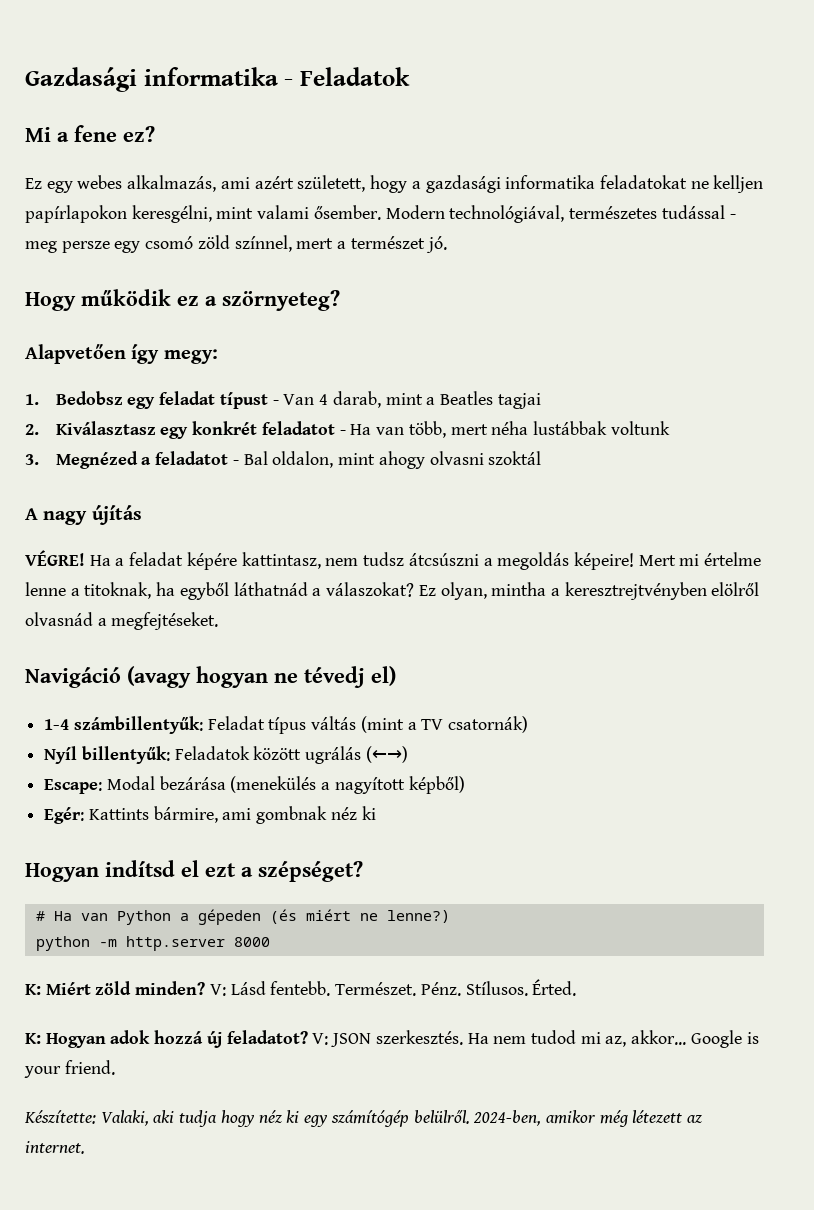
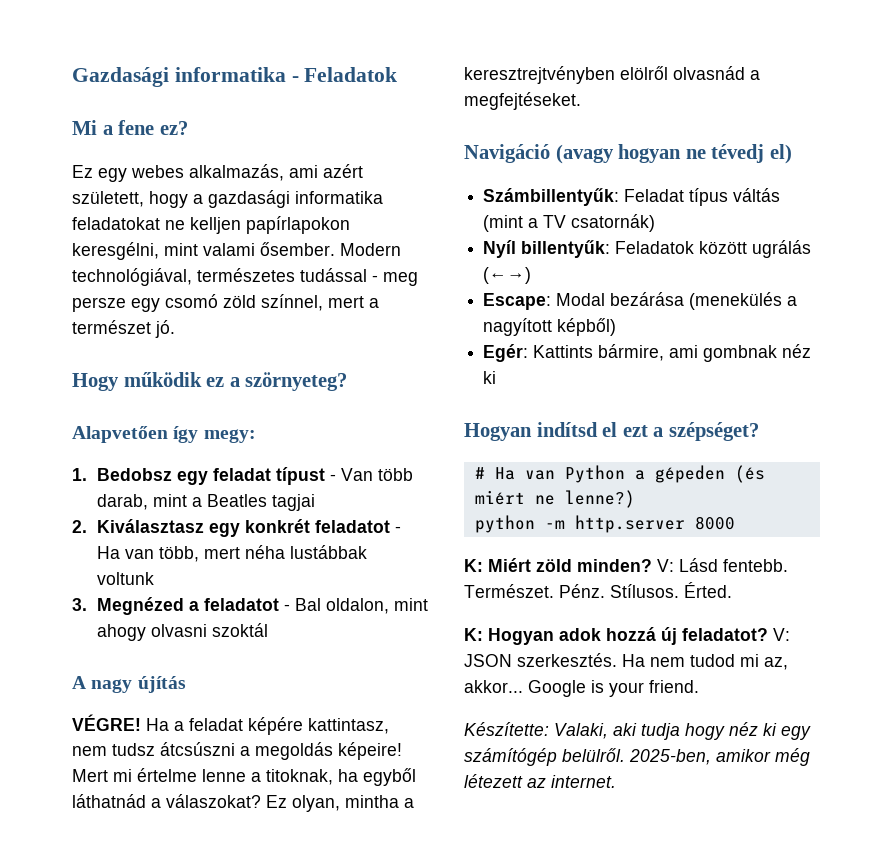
[319,394,329,405] 4 -> [377,468,413,481] több
[44,716,203,734] 1-4 számbillentyűk: -> [483,188,620,206] Számbillentyűk:
[473,1110,542,1126] 2024-ben, -> [629,749,711,765] 2025-ben,

